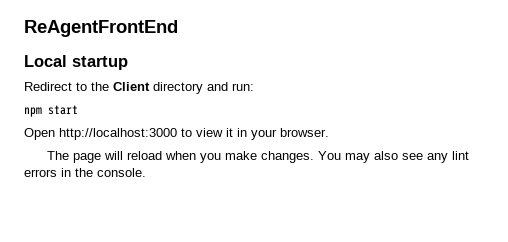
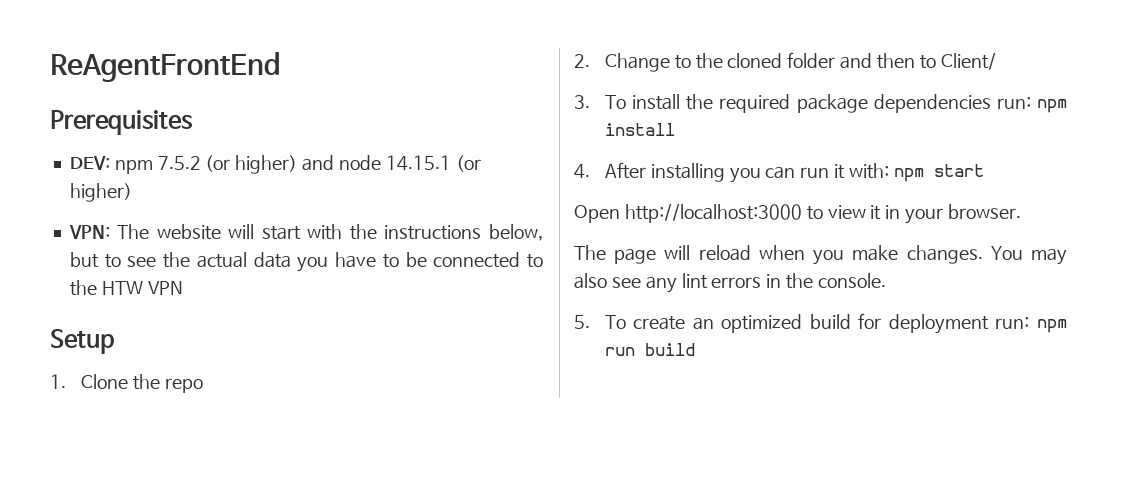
[24,55,128,70] [24,82,254,94] Local startup // Redirect to the Client directory and run: // -> [50,110,193,135] [69,155,481,174] [69,183,132,202] [68,224,543,241] [69,252,543,272] [69,280,183,296] [50,329,114,354] [50,374,203,393] [574,52,996,72] [574,94,1067,113] [604,123,675,136] [574,162,889,183] Prerequisites // DEV: npm 7.5.2 (or higher) and node 14.15.1 (or higher) // VPN: The website will start with the instructions below, but to see the actual data you have to be connected to the HTW VPN // Setup // 1. Clone the repo // 2. Change to the cloned folder and then to Client/ // 3. To install the required package dependencies run: npm install // 4. After installing you can run it with:
(146, 172) none -> [574,313,1067,334] [604,343,695,356] // 5. To create an optimized build for deployment run: npm run build

